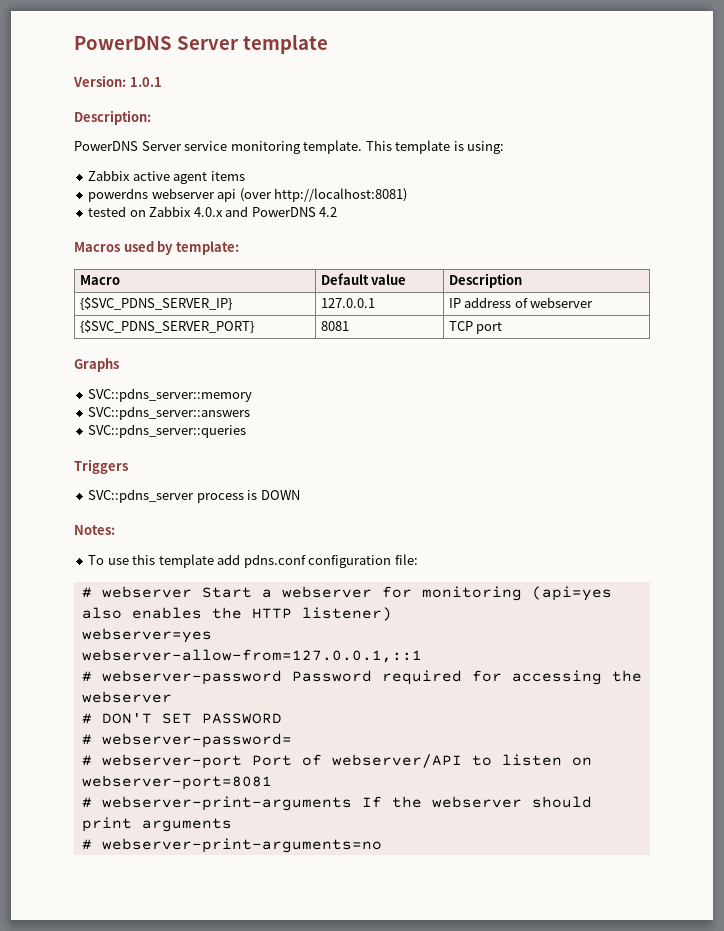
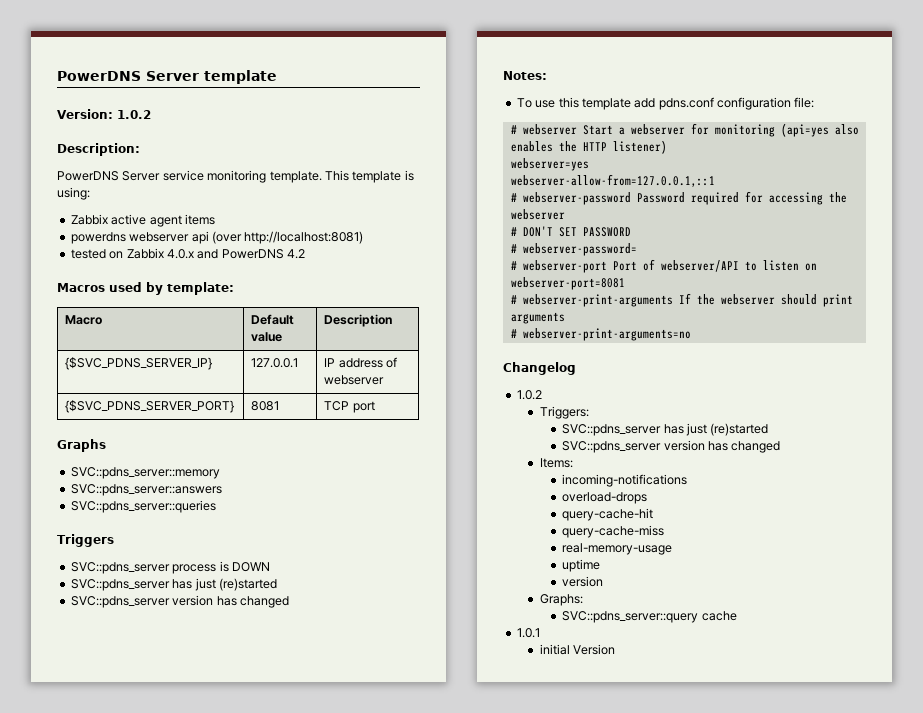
[129,77,162,87] 1.0.1 -> [117,110,151,119] 1.0.2
(300, 495) none -> [70,578,277,591] [70,595,289,608] // SVC::pdns_server has just (re)started // SVC::pdns_server version has changed
(382, 845) none -> [503,362,576,375] [516,390,542,400] [539,406,589,419] [562,423,769,436] [562,440,781,453] [539,458,573,468] [562,474,688,487] [562,492,648,504] [562,508,654,521] [562,525,665,538] [562,543,673,555] [562,559,601,572] [562,576,604,587] [539,594,583,606] [562,611,737,623] [516,628,540,638] [539,644,615,655] // Changelog // 1.0.2 // Triggers: // SVC::pdns_server has just (re)started // SVC::pdns_server version has changed // Items: // incoming-notifications // overload-drops // query-cache-hit // query-cache-miss // real-memory-usage // uptime // version // Graphs: // SVC::pdns_server::query cache // 1.0.1 // initial Version

